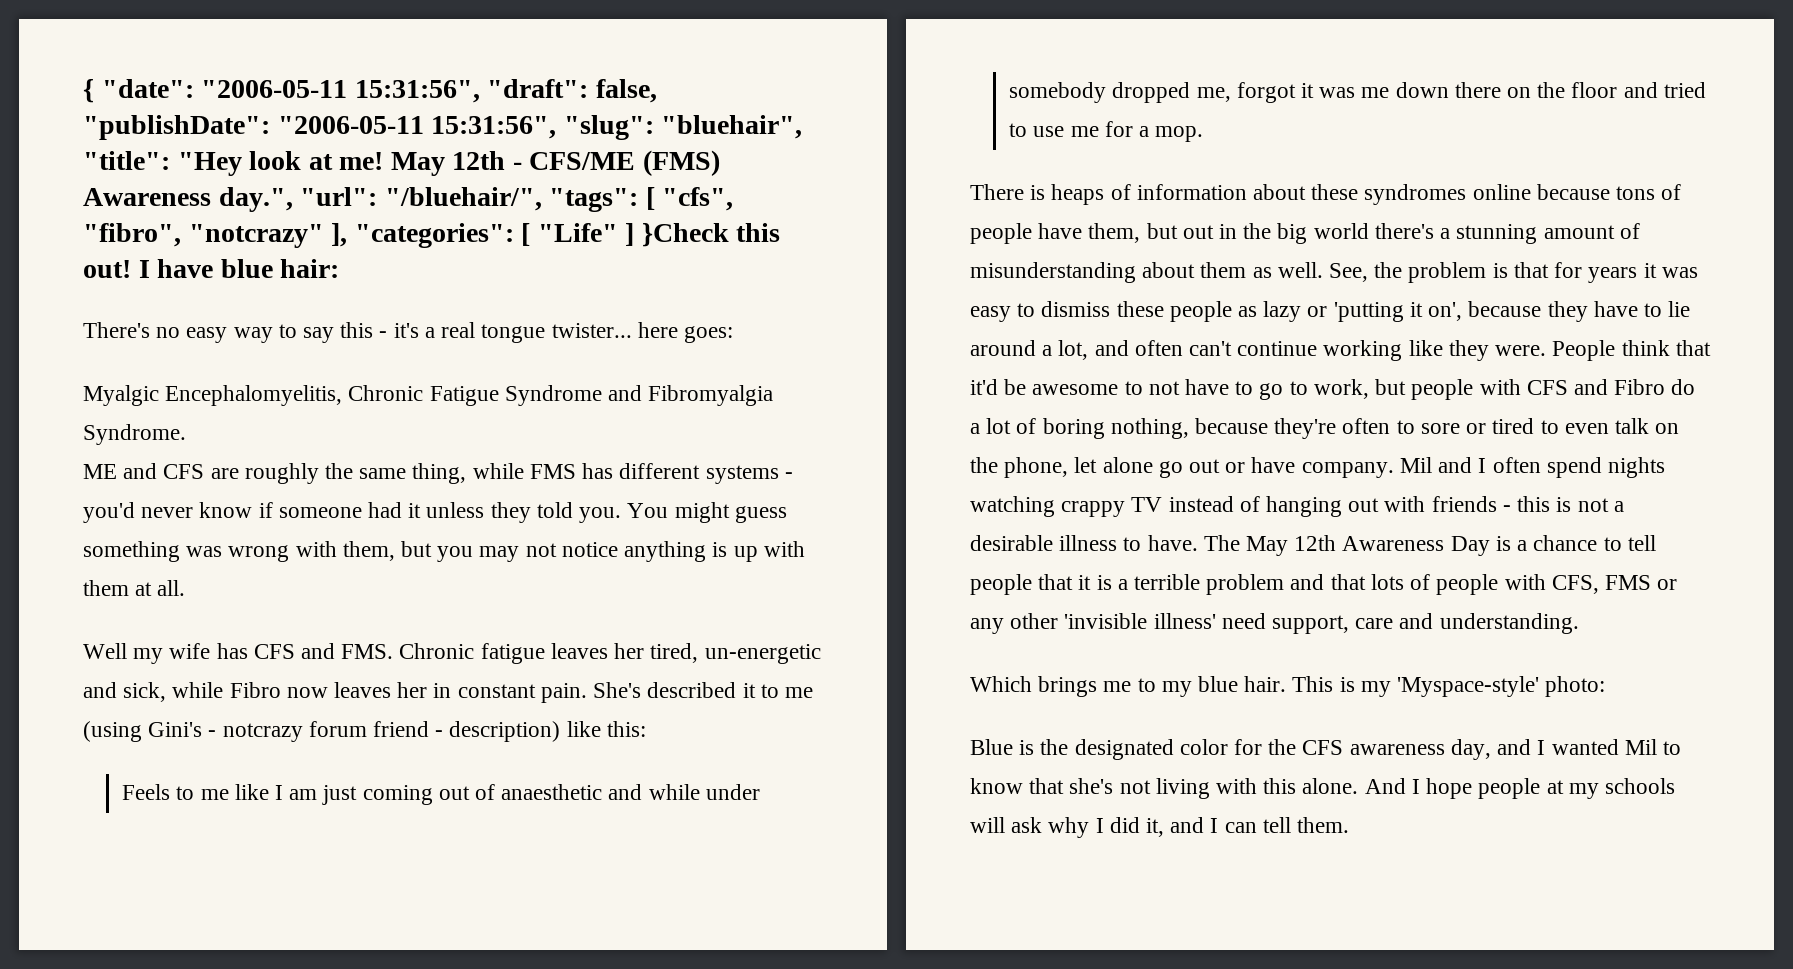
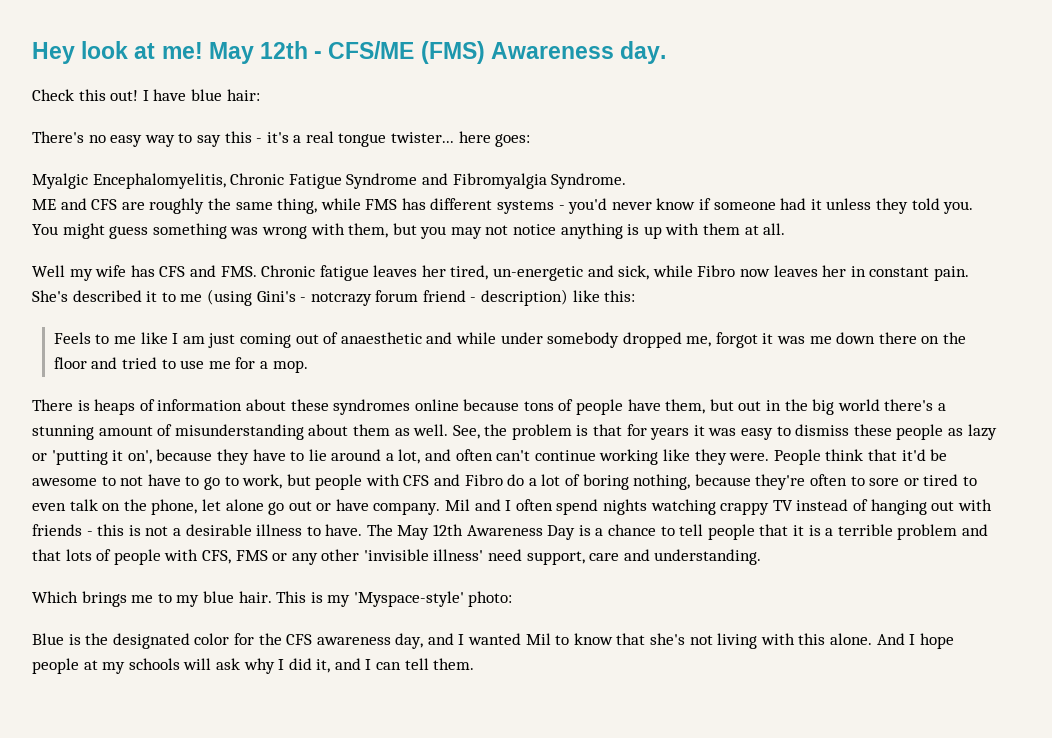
[83,79,657,103] [83,115,803,140] [83,151,242,176] { "date": "2006-05-11 15:31:56", "draft": false, "publishDate": "2006-05-11 15:31:56", "slug": "bluehair", "title": "Hey -> [32,42,75,64] Hey
[218,187,734,212] [83,223,729,248] day.", "url": "/bluehair/", "tags": [ "cfs", "fibro", "notcrazy" ], "categories": [ "Life" ] }Check -> [620,41,667,64] [32,89,74,101] day. // Check

